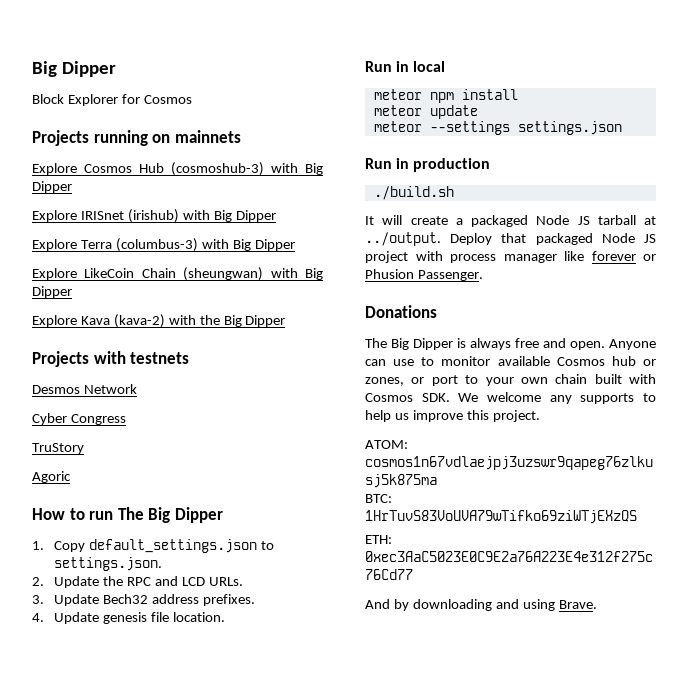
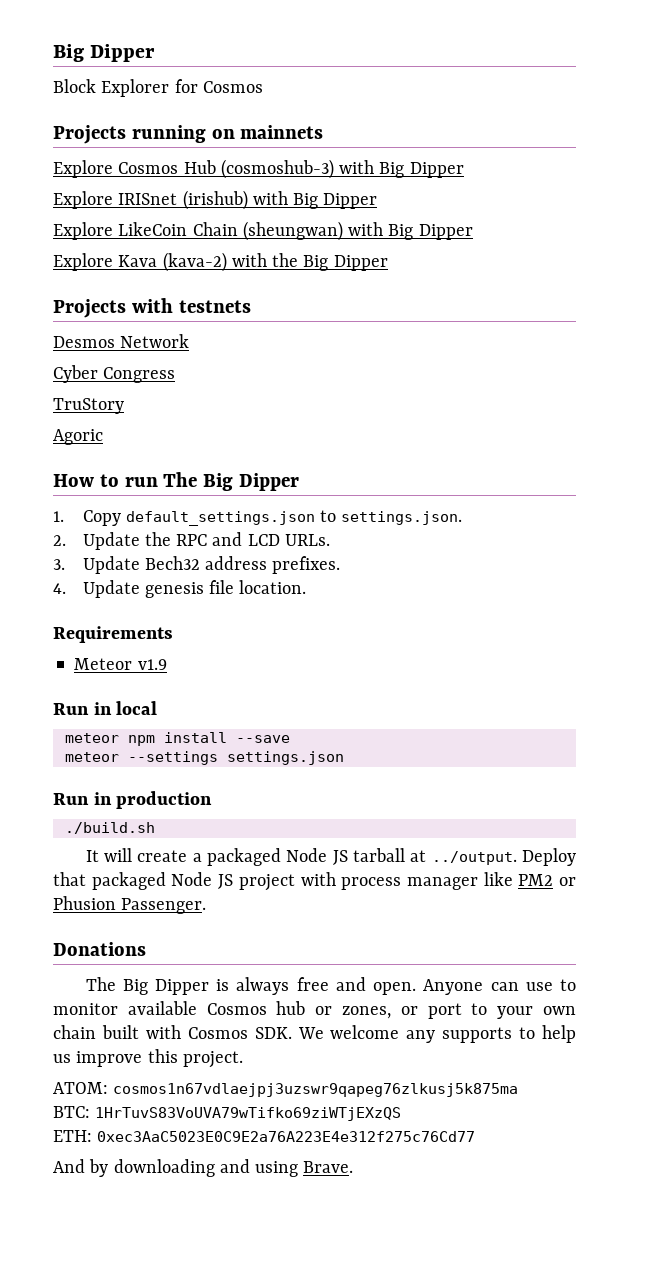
[32,238,295,252] // Explore Terra (columbus-3) with Big Dipper -> (378, 201) none
(226, 617) none -> [53,626,173,643] [74,658,167,670] // Requirements // Meteor v1.9
[373,105,478,119] // meteor update -> [235,735,290,743] --save
[591,251,636,261] forever -> [518,874,554,886] PM2

